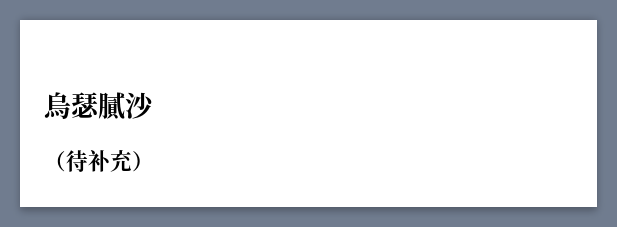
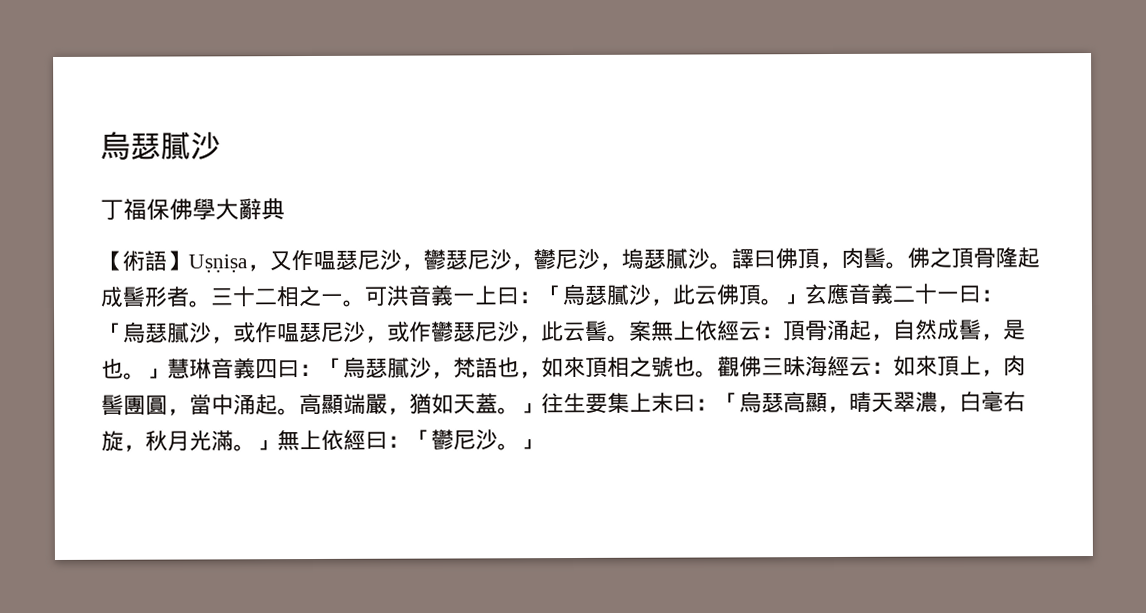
[44,150,154,172] （待补充） -> [100,198,285,221] [100,247,1040,273] [100,282,1003,308] [101,319,1026,344] [101,355,1026,380] [101,390,1026,416] [101,429,542,452] 丁福保佛學大辭典 // 【術語】Uṣṇiṣa，又作嗢瑟尼沙，鬱瑟尼沙，鬱尼沙，塢瑟膩沙。譯曰佛頂，肉髻。佛之頂骨隆起成髻形者。三十二相之一。可洪音義一上曰：「烏瑟膩沙，此云佛頂。」玄應音義二十一曰：「烏瑟膩沙，或作嗢瑟尼沙，或作鬱瑟尼沙，此云髻。案無上依經云：頂骨涌起，自然成髻，是也。」慧琳音義四曰：「烏瑟膩沙，梵語也，如來頂相之號也。觀佛三昧海經云：如來頂上，肉髻團圓，當中涌起。高顯端嚴，猶如天蓋。」往生要集上末曰：「烏瑟高顯，晴天翠濃，白毫右旋，秋月光滿。」無上依經曰：「鬱尼沙。」

